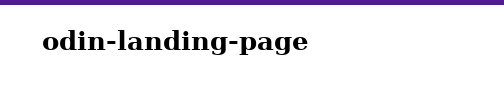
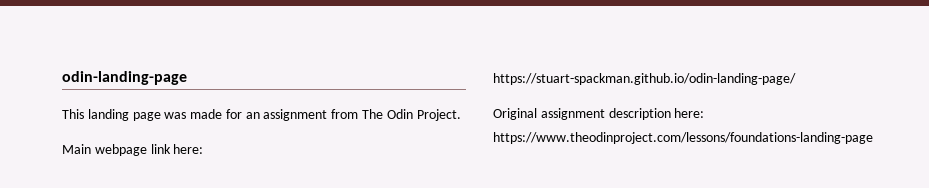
(309, 42) none -> [62,109,461,121] [62,144,204,156] [493,73,796,85] [493,108,705,120] [493,132,873,144] // This landing page was made for an assignment from The Odin Project. // Main webpage link here: https://stuart-spackman.github.io/odin-landing-page/ // Original assignment description here: https://www.theodinproject.com/lessons/foundations-landing-page

